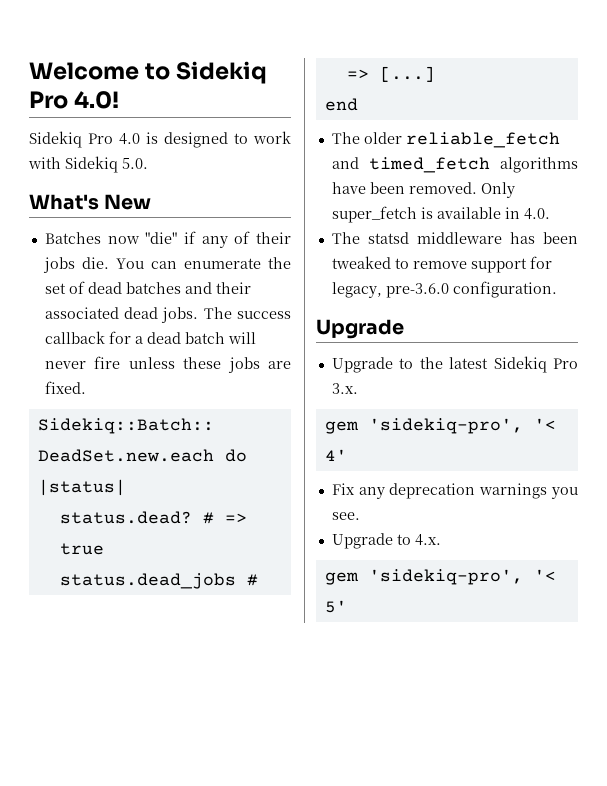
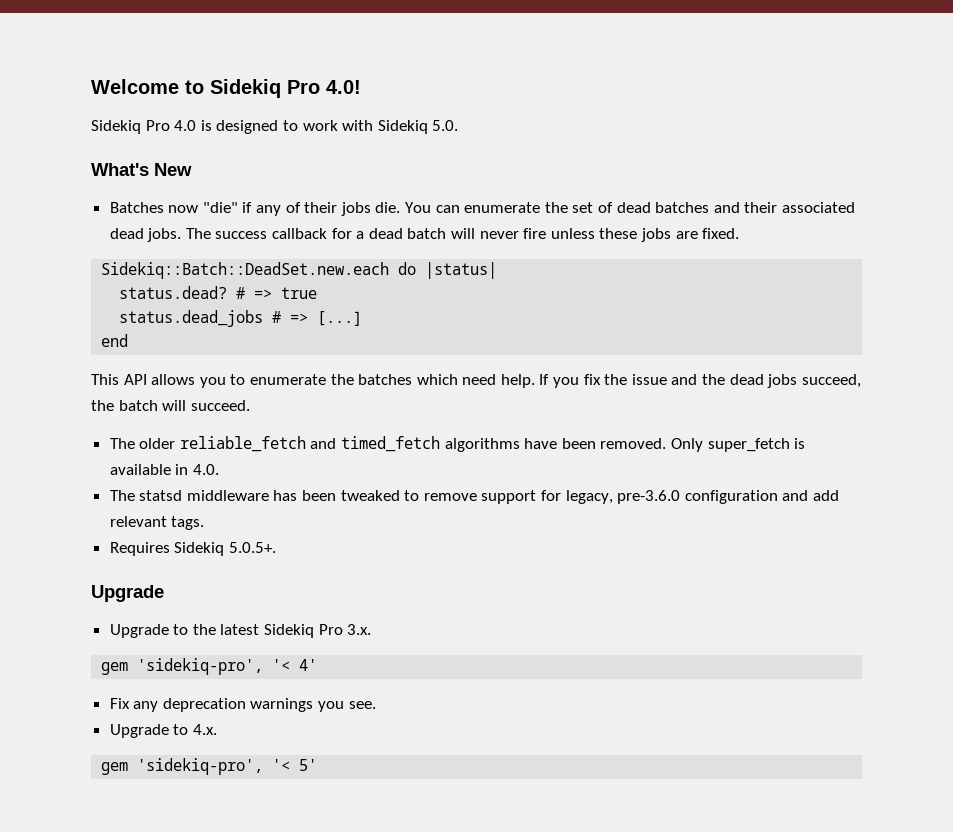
(358, 104) none -> [91,374,861,388] [91,400,250,411] // This API allows you to enumerate the batches which need help. If you fix the issue and the dead jobs succeed, the batch will succeed.
[452,281,557,298] configuration. -> [684,490,839,504] [109,516,205,530] [109,542,276,556] configuration and add relevant tags. // Requires Sidekiq 5.0.5+.

